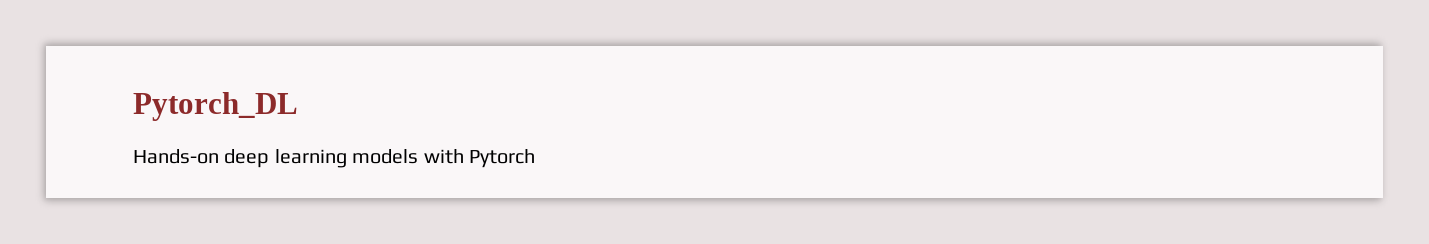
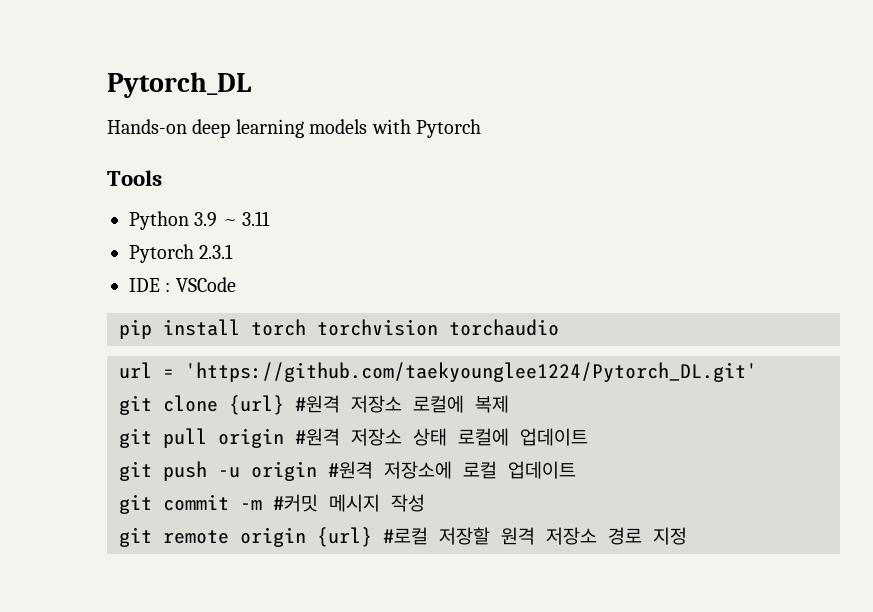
(535, 158) none -> [107,170,162,186] [129,211,271,230] [129,244,234,263] [129,277,236,292] [119,319,559,339] [119,362,757,382] [119,395,509,415] [119,428,588,448] [119,461,576,481] [119,494,425,514] [119,527,687,547] // Tools // Python 3.9 ~ 3.11 // Pytorch 2.3.1 // IDE : VSCode // pip install torch torchvision torchaudio // url = 'https://github.com/taekyounglee1224/Pytorch_DL.git' // git clone {url} #원격 저장소 로컬에 복제 // git pull origin #원격 저장소 상태 로컬에 업데이트 // git push -u origin #원격 저장소에 로컬 업데이트 // git commit -m #커밋 메시지 작성 // git remote origin {url} #로컬 저장할 원격 저장소 경로 지정

